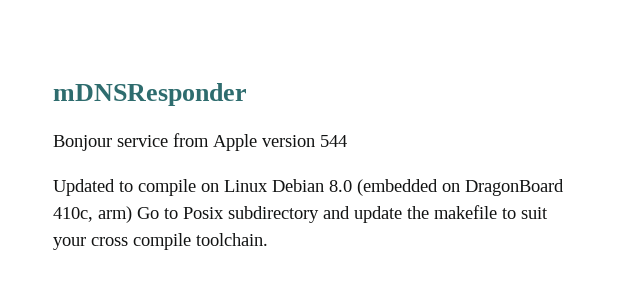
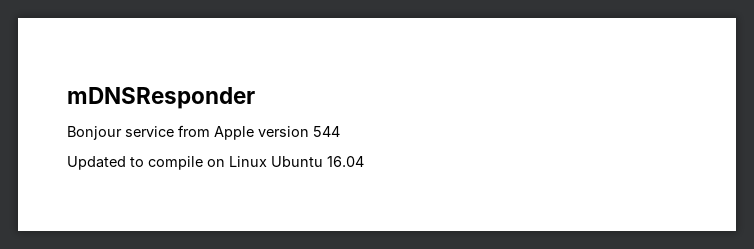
[272,179,564,196] [53,205,548,223] [53,233,268,250] Debian 8.0 (embedded on DragonBoard 410c, arm) Go to Posix subdirectory and update the makefile to suit your cross compile toolchain. -> [271,156,364,167] Ubuntu 16.04

